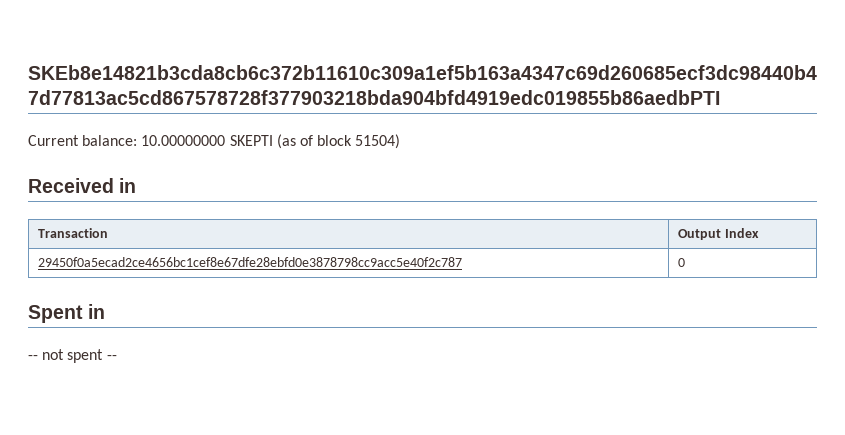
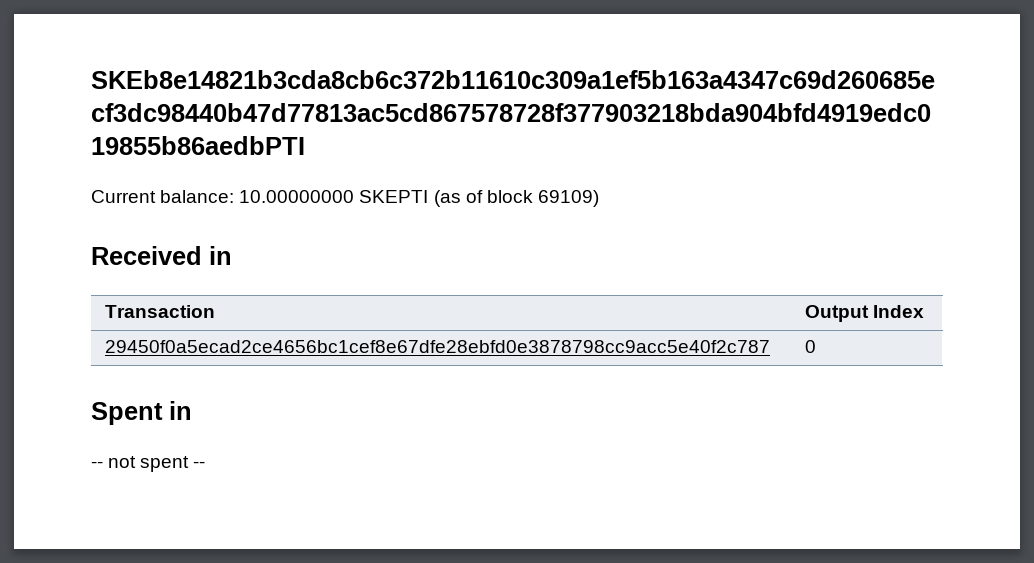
[355,134,401,149] 51504) -> [537,190,599,207] 69109)

